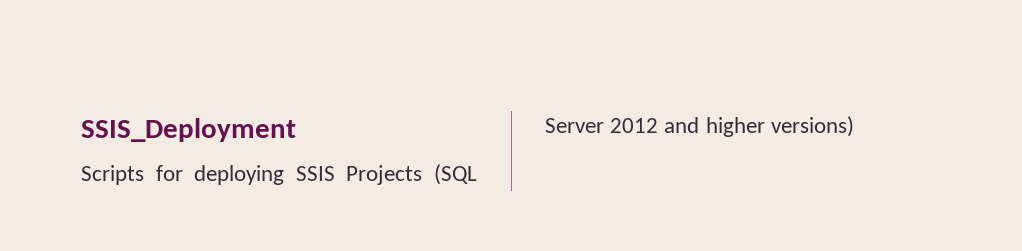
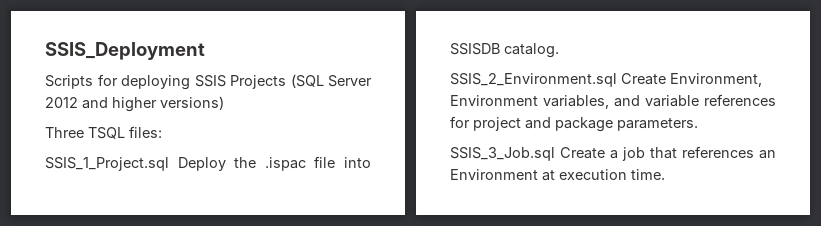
(854, 126) none -> [45,126,162,139] [45,156,371,171] [450,43,559,58] [450,73,762,87] [450,94,776,109] [450,116,698,132] [450,146,776,161] [450,169,665,181] // Three TSQL files: // SSIS_1_Project.sql Deploy the .ispac file into SSISDB catalog. // SSIS_2_Environment.sql Create Environment, Environment variables, and variable references for project and package parameters. // SSIS_3_Job.sql Create a job that references an Environment at execution time.

